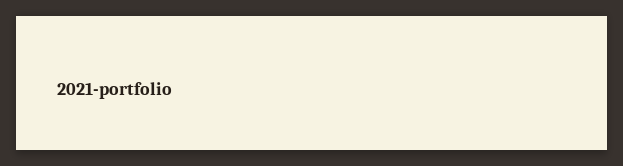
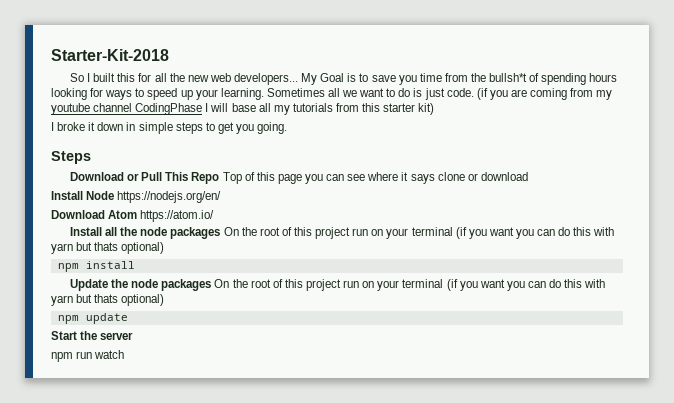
[57,82,172,99] 2021-portfolio -> [51,49,169,61] [70,73,618,85] [51,88,613,100] [51,103,435,115] [51,122,288,134] [51,151,91,164] [70,172,528,184] [51,191,222,203] [51,210,215,222] [70,227,615,239] [51,242,165,254] [57,261,135,272] [70,279,606,291] [51,294,165,306] [57,313,128,324] [51,331,134,340] [51,350,125,362] Starter-Kit-2018 // So I built this for all the new web developers... My Goal is to save you time from the bullsh*t of spending hours looking for ways to speed up your learning. Sometimes all we want to do is just code. (if you are coming from my youtube channel CodingPhase I will base all my tutorials from this starter kit) // I broke it down in simple steps to get you going. // Steps // Download or Pull This Repo Top of this page you can see where it says clone or download // Install Node https://nodejs.org/en/ // Download Atom https://atom.io/ // Install all the node packages On the root of this project run on your terminal (if you want you can do this with yarn but thats optional) // npm install // Update the node packages On the root of this project run on your terminal (if you want you can do this with yarn but thats optional) // npm update // Start the server // npm run watch

